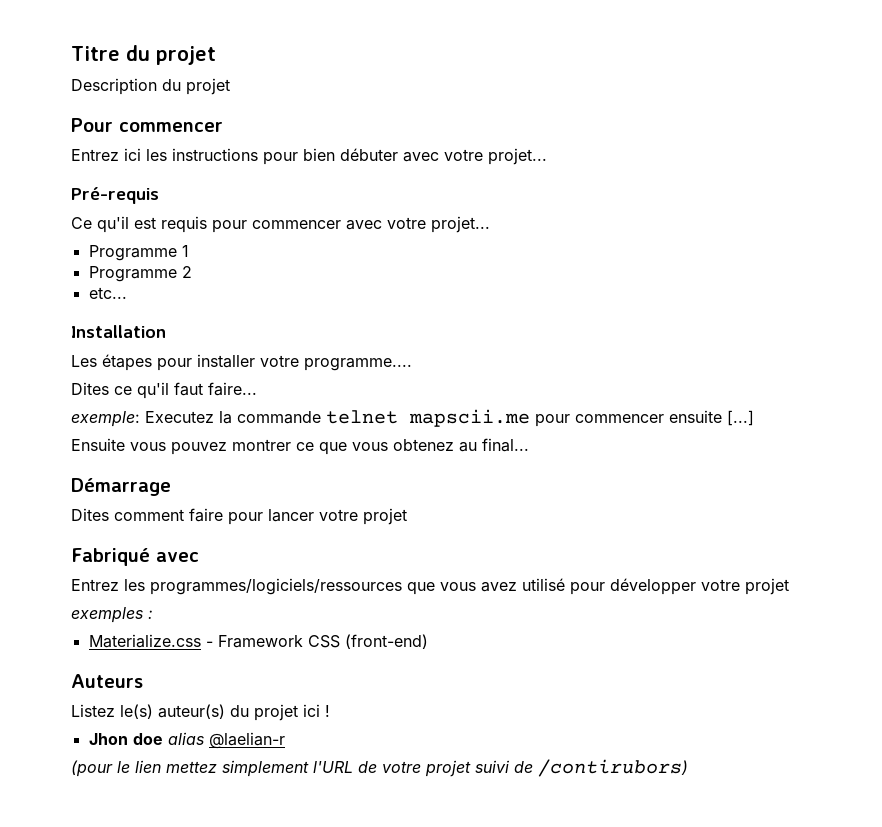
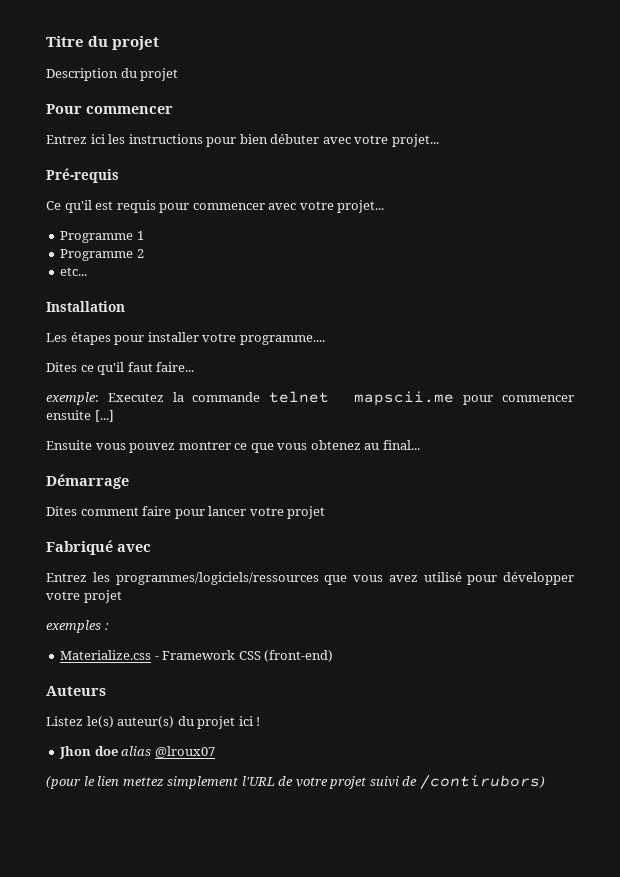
[208,732,285,749] @laelian-r -> [154,746,215,758] @lroux07

